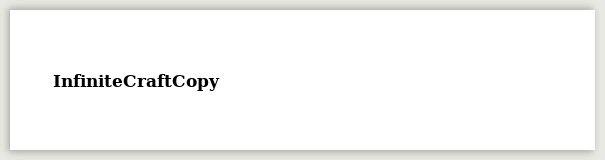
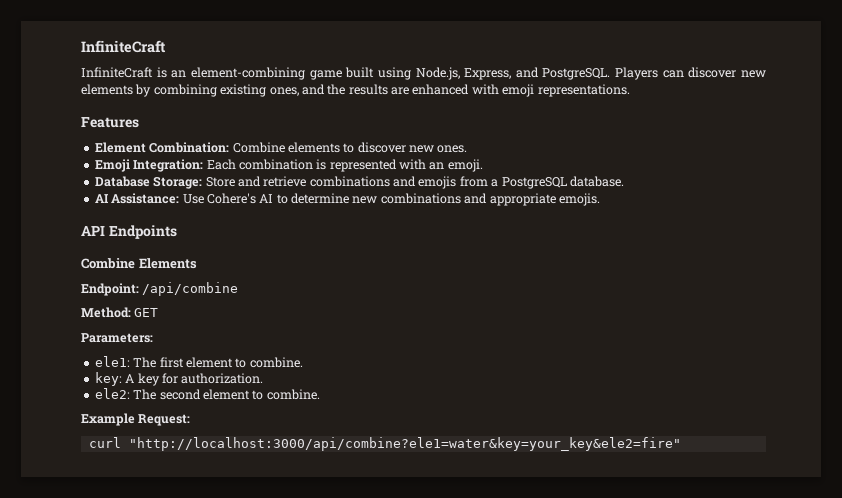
[53,74,220,91] InfiniteCraftCopy -> [81,40,166,53] [81,67,766,80] [81,84,630,97] [81,117,139,128] [94,142,468,153] [94,159,483,172] [94,176,624,189] [94,193,600,206] [81,225,177,239] [81,258,197,269] [81,282,239,296] [81,307,159,318] [81,333,153,343] [94,356,303,368] [94,372,264,386] [94,388,320,400] [81,413,191,426] [88,437,681,451] InfiniteCraft // InfiniteCraft is an element-combining game built using Node.js, Express, and PostgreSQL. Players can discover new elements by combining existing ones, and the results are enhanced with emoji representations. // Features // Element Combination: Combine elements to discover new ones. // Emoji Integration: Each combination is represented with an emoji. // Database Storage: Store and retrieve combinations and emojis from a PostgreSQL database. // AI Assistance: Use Cohere's AI to determine new combinations and appropriate emojis. // API Endpoints // Combine Elements // Endpoint: /api/combine // Method: GET // Parameters: // ele1: The first element to combine. // key: A key for authorization. // ele2: The second element to combine. // Example Request: // curl "http://localhost:3000/api/combine?ele1=water&key=your_key&ele2=fire"

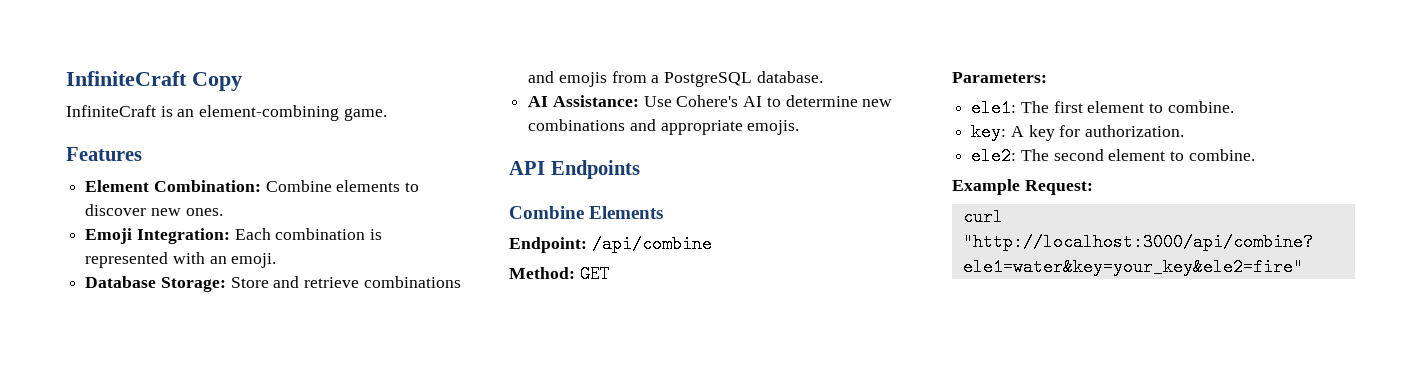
[81,40,166,53] InfiniteCraft -> [66,71,242,91] InfiniteCraft Copy
[309,67,766,80] [81,84,630,97] game built using Node.js, Express, and PostgreSQL. Players can discover new elements by combining existing ones, and the results are enhanced with emoji representations. -> [343,108,387,121] game.

